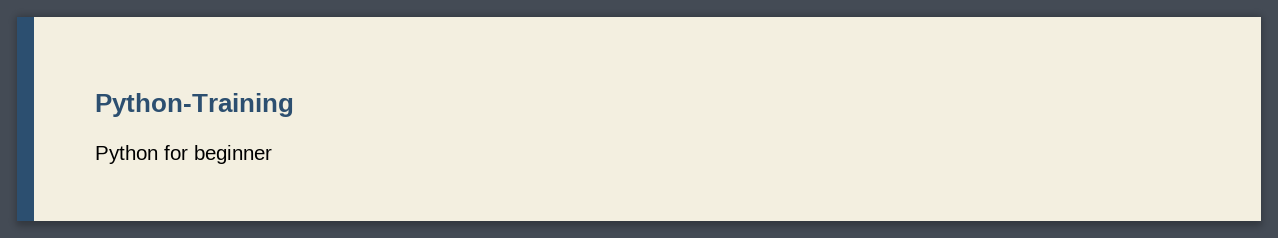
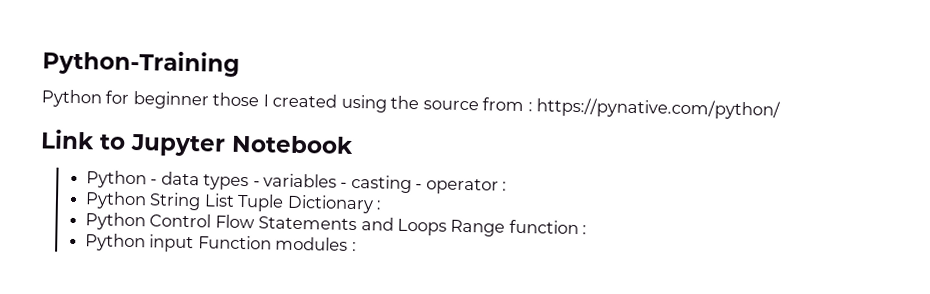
(272, 154) none -> [212,92,782,120] [40,129,354,157] [85,170,508,195] [84,191,382,214] [84,212,588,237] [84,233,357,253] those I created using the source from : https://pynative.com/python/ // Link to Jupyter Notebook // Python - data types - variables - casting - operator : // Python String List Tuple Dictionary : // Python Control Flow Statements and Loops Range function : // Python input Function modules :

